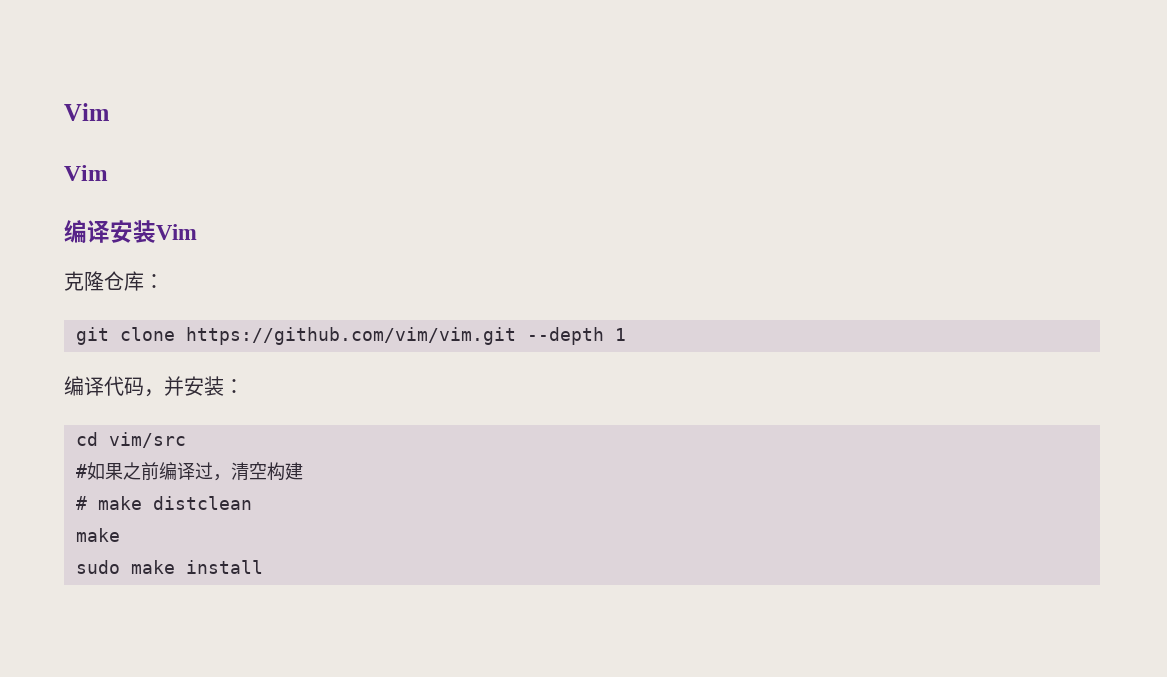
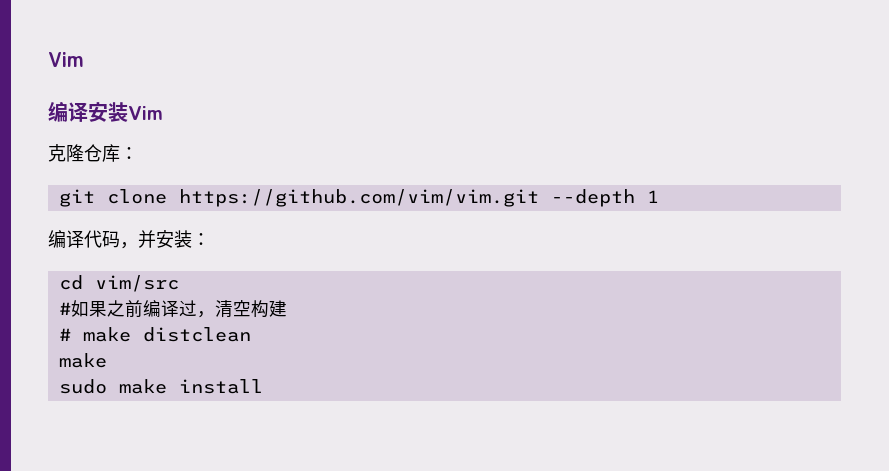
[64,103,109,121] [64,165,108,181] Vim // Vim -> [48,52,84,67] Vim

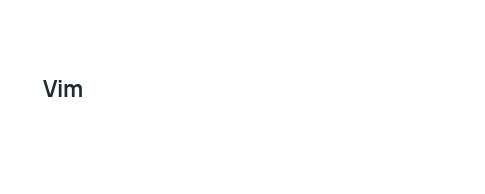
[48,52,84,67] [48,101,163,122] [48,144,138,162] [58,189,659,207] [48,230,210,249] [58,275,179,292] [58,300,287,318] [58,327,251,342] [58,353,107,368] [58,379,263,394] Vim // 编译安装Vim // 克隆仓库： // git clone https://github.com/vim/vim.git --depth 1 // 编译代码，并安装： // cd vim/src // #如果之前编译过，清空构建 // # make distclean // make // sudo make install -> [43,80,83,97] Vim

